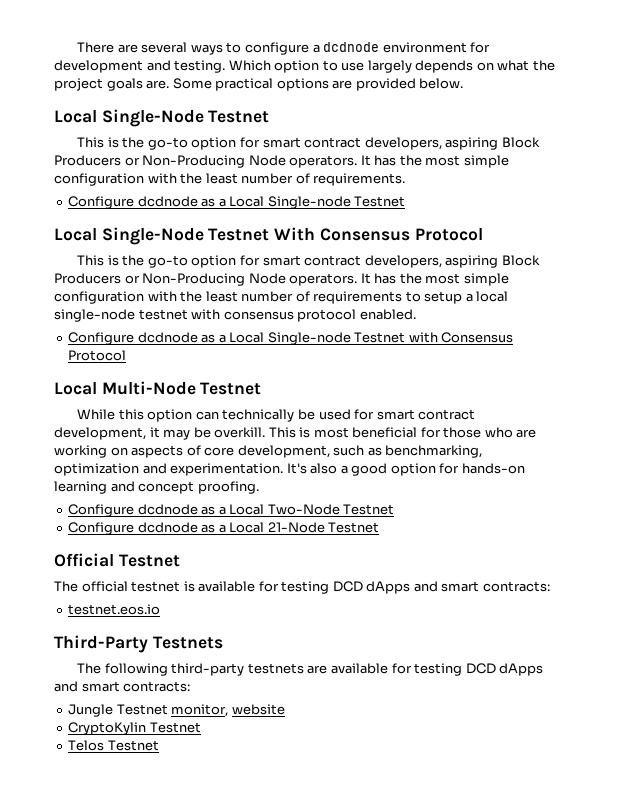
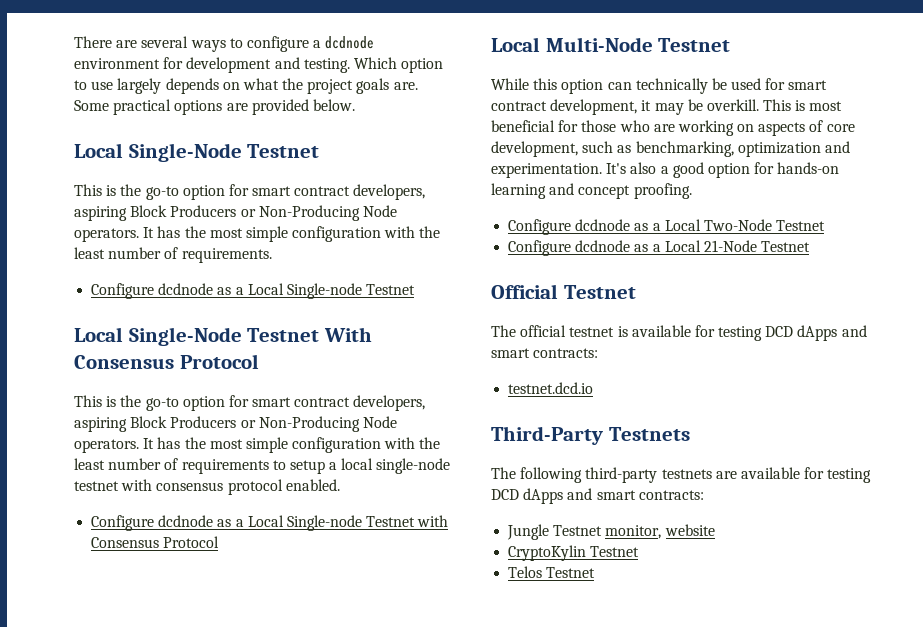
[68,604,161,615] testnet.eos.io -> [508,382,594,394] testnet.dcd.io

